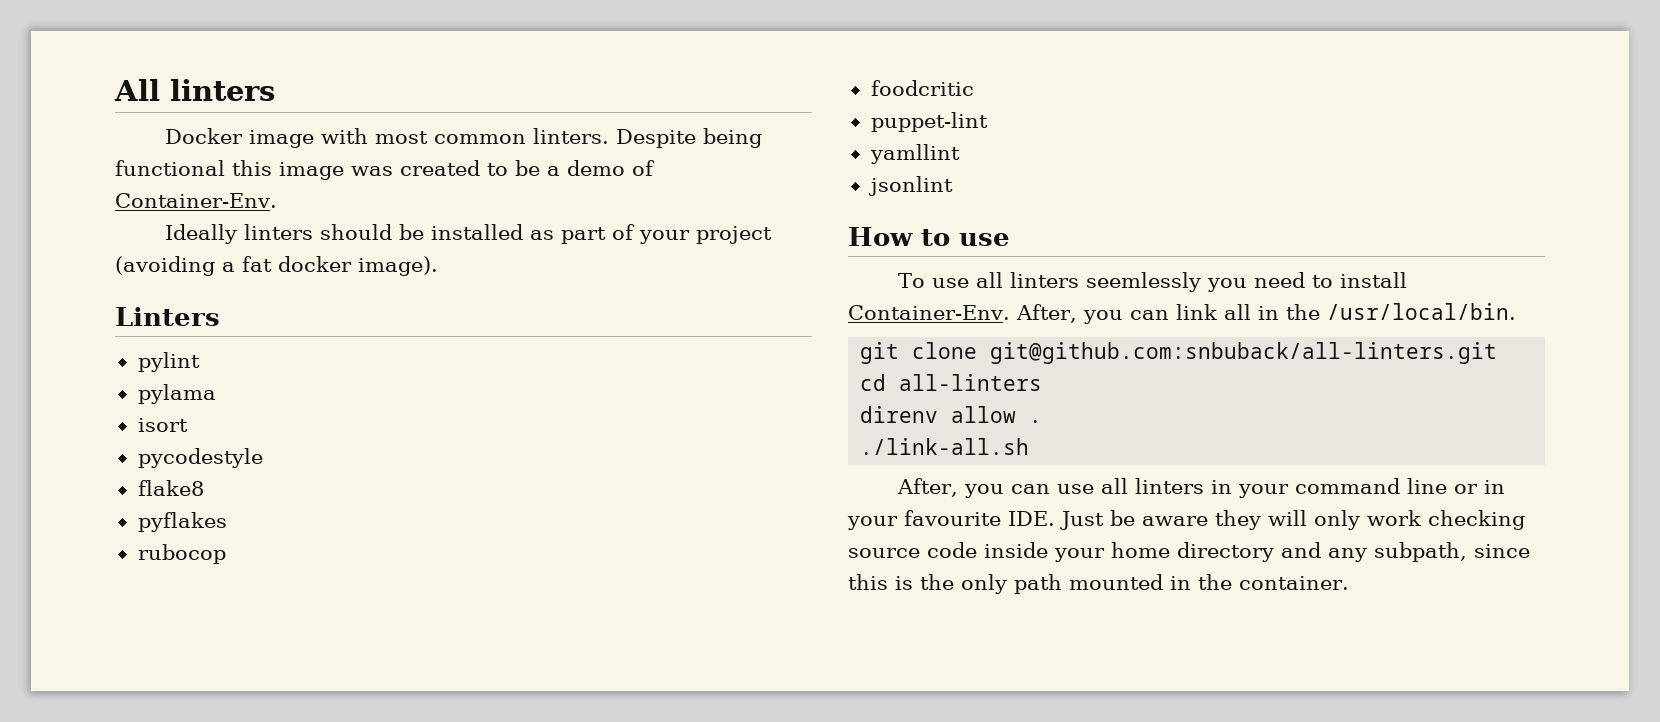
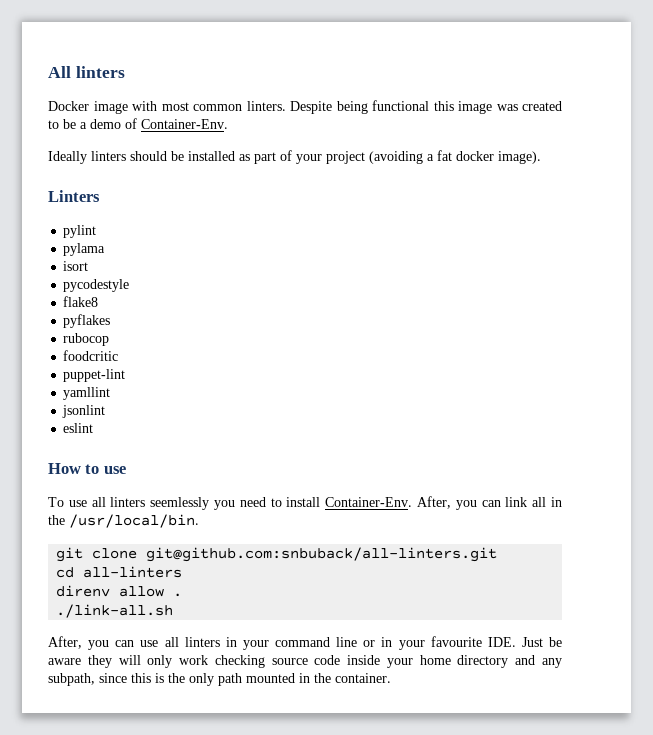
(953, 186) none -> [63,423,94,433] // eslint

